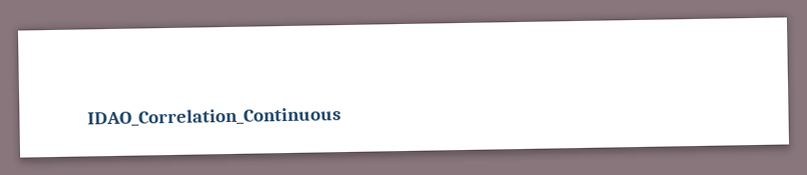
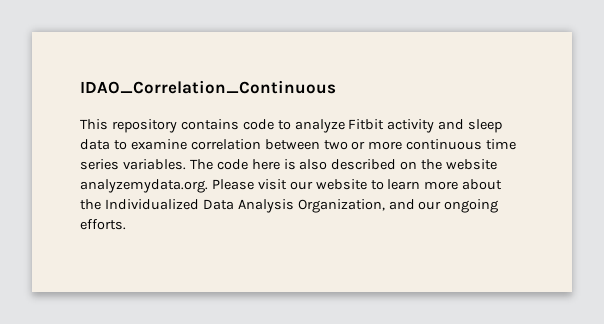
(341, 117) none -> [80,119,503,133] [80,139,517,150] [80,159,498,170] [80,179,503,193] [80,199,499,213] [80,219,126,230] // This repository contains code to analyze Fitbit activity and sleep data to examine correlation between two or more continuous time series variables. The code here is also described on the website analyzemydata.org. Please visit our website to learn more about the Individualized Data Analysis Organization, and our ongoing efforts.

